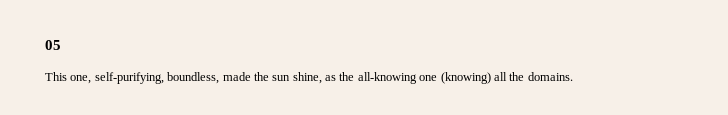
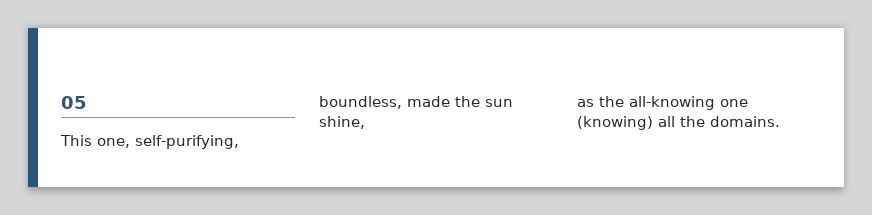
(322, 78) none -> (365, 122) //

